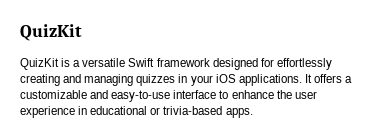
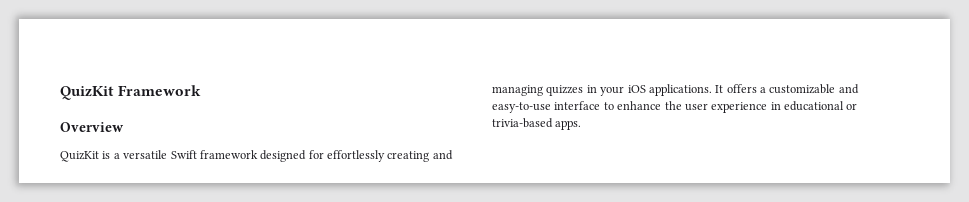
[20,24,82,41] QuizKit -> [60,85,202,100] [60,122,124,132] QuizKit Framework // Overview

